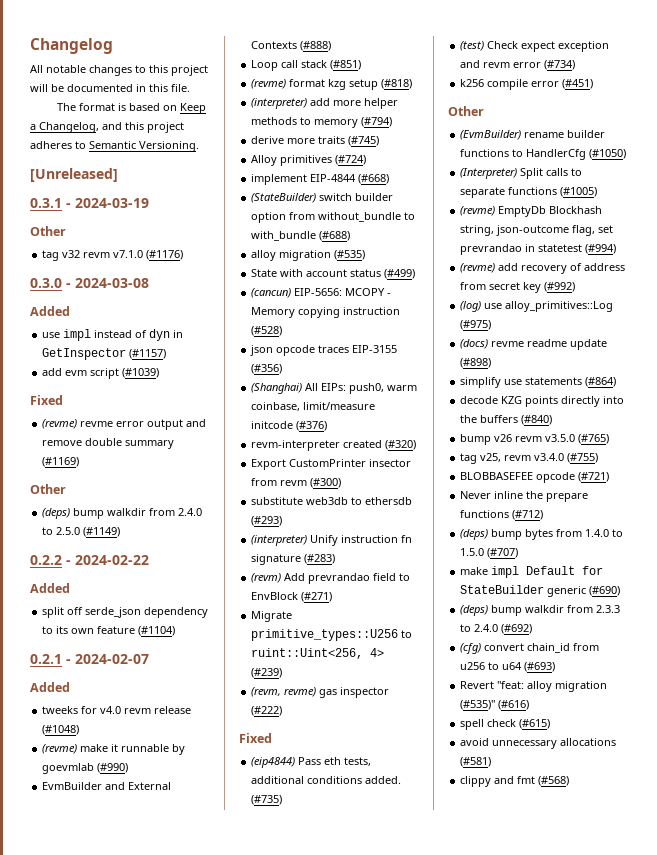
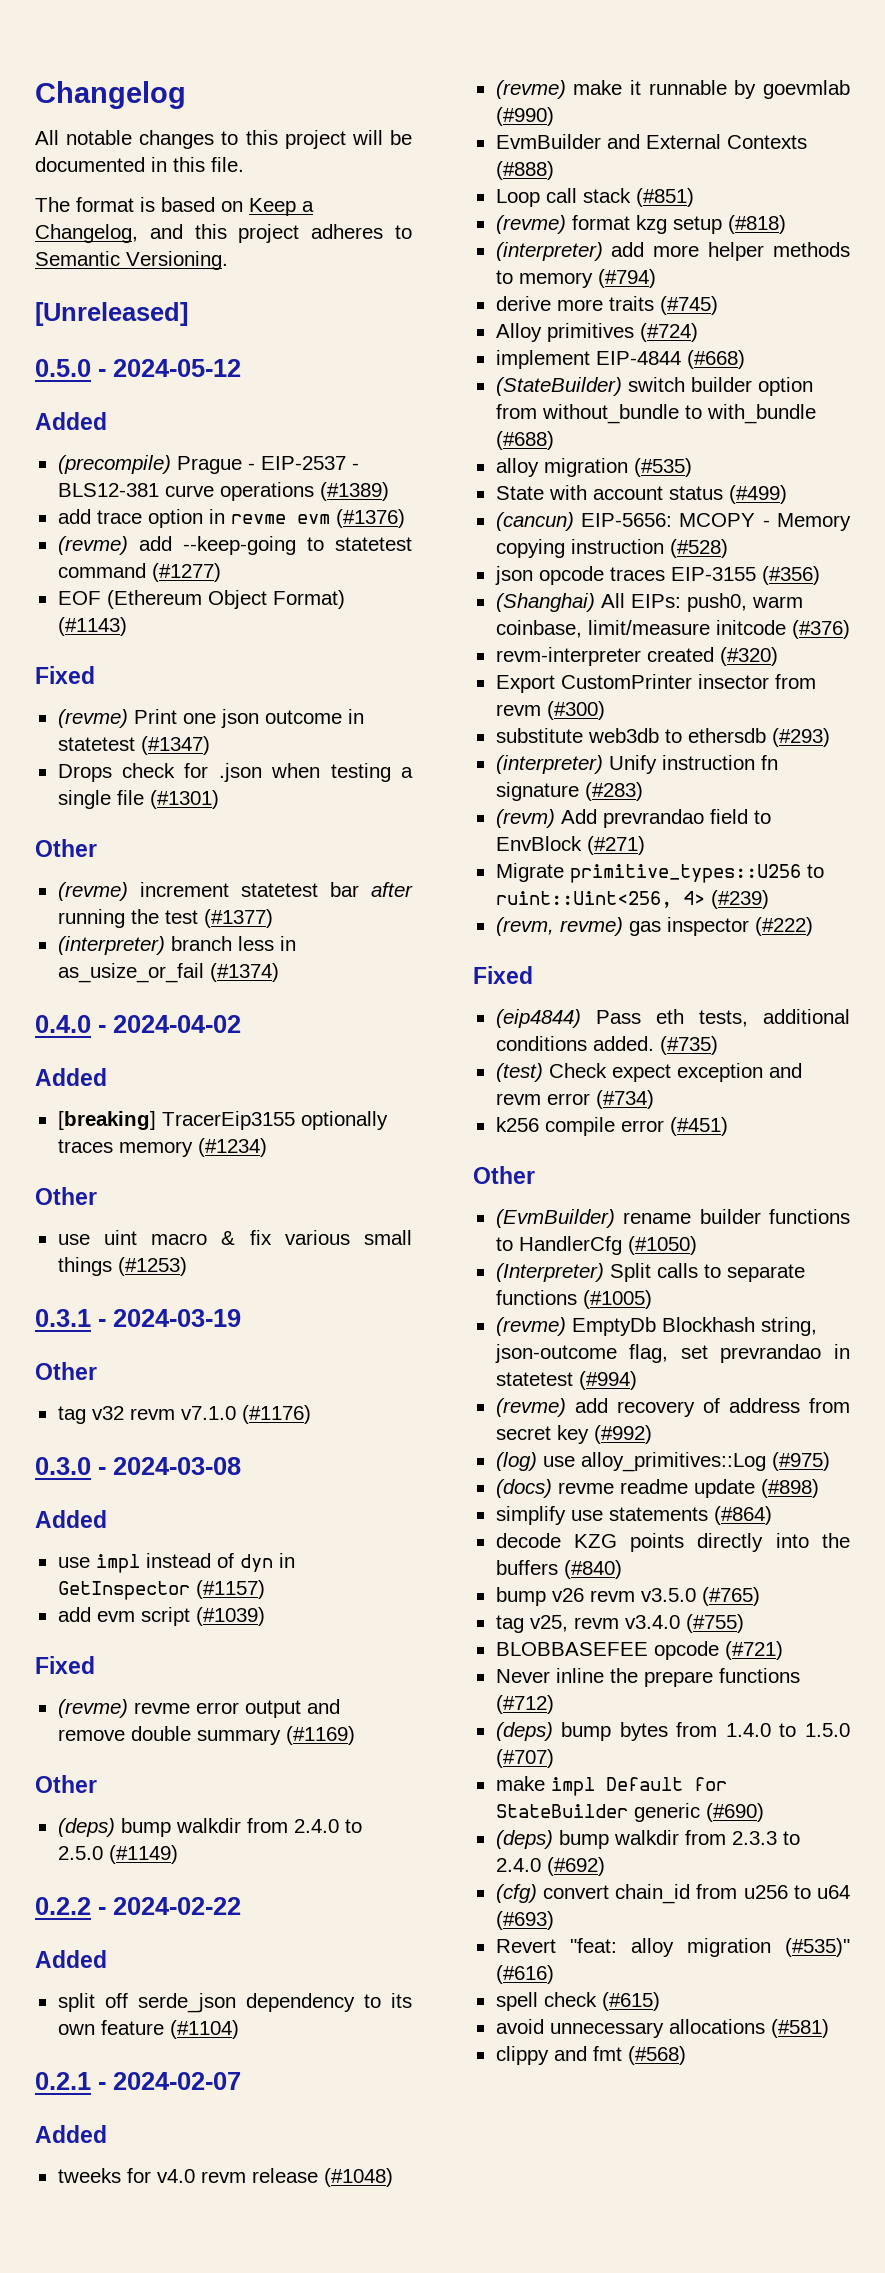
(118, 175) none -> [35,359,241,377] [35,412,107,430] [57,455,359,474] [57,482,389,501] [57,509,405,528] [57,536,412,555] [57,563,221,582] [57,590,345,609] [57,617,127,636] [35,666,95,684] [57,709,364,728] [57,736,210,755] [57,763,413,782] [57,790,219,809] [35,839,97,857] [57,882,413,901] [57,909,273,928] [57,936,296,955] [57,963,279,983] [35,1015,241,1033] [35,1068,107,1086] [57,1111,388,1130] [57,1138,267,1157] [35,1187,97,1205] [57,1230,412,1245] [57,1257,187,1276] // 0.5.0 - 2024-05-12 // Added // (precompile) Prague - EIP-2537 - BLS12-381 curve operations (#1389) // add trace option in revme evm (#1376) // (revme) add --keep-going to statetest command (#1277) // EOF (Ethereum Object Format) (#1143) // Fixed // (revme) Print one json outcome in statetest (#1347) // Drops check for .json when testing a single file (#1301) // Other // (revme) increment statetest bar after running the test (#1377) // (interpreter) branch less in as_usize_or_fail (#1374) // 0.4.0 - 2024-04-02 // Added // [breaking] TracerEip3155 optionally traces memory (#1234) // Other // use uint macro & fix various small things (#1253)

